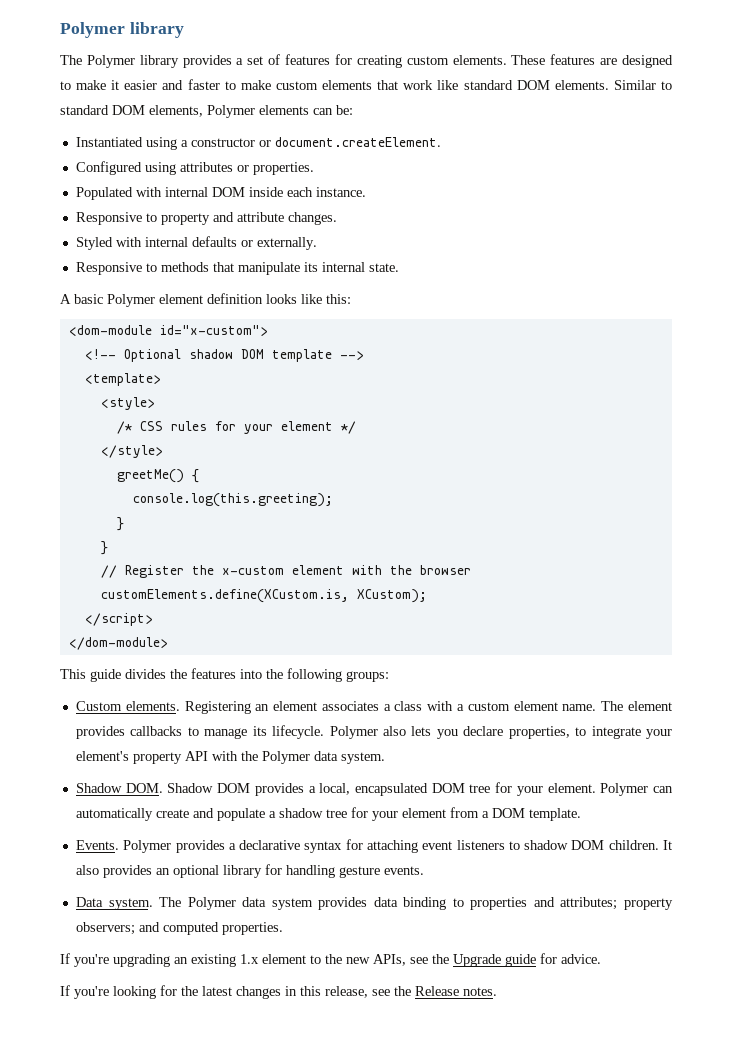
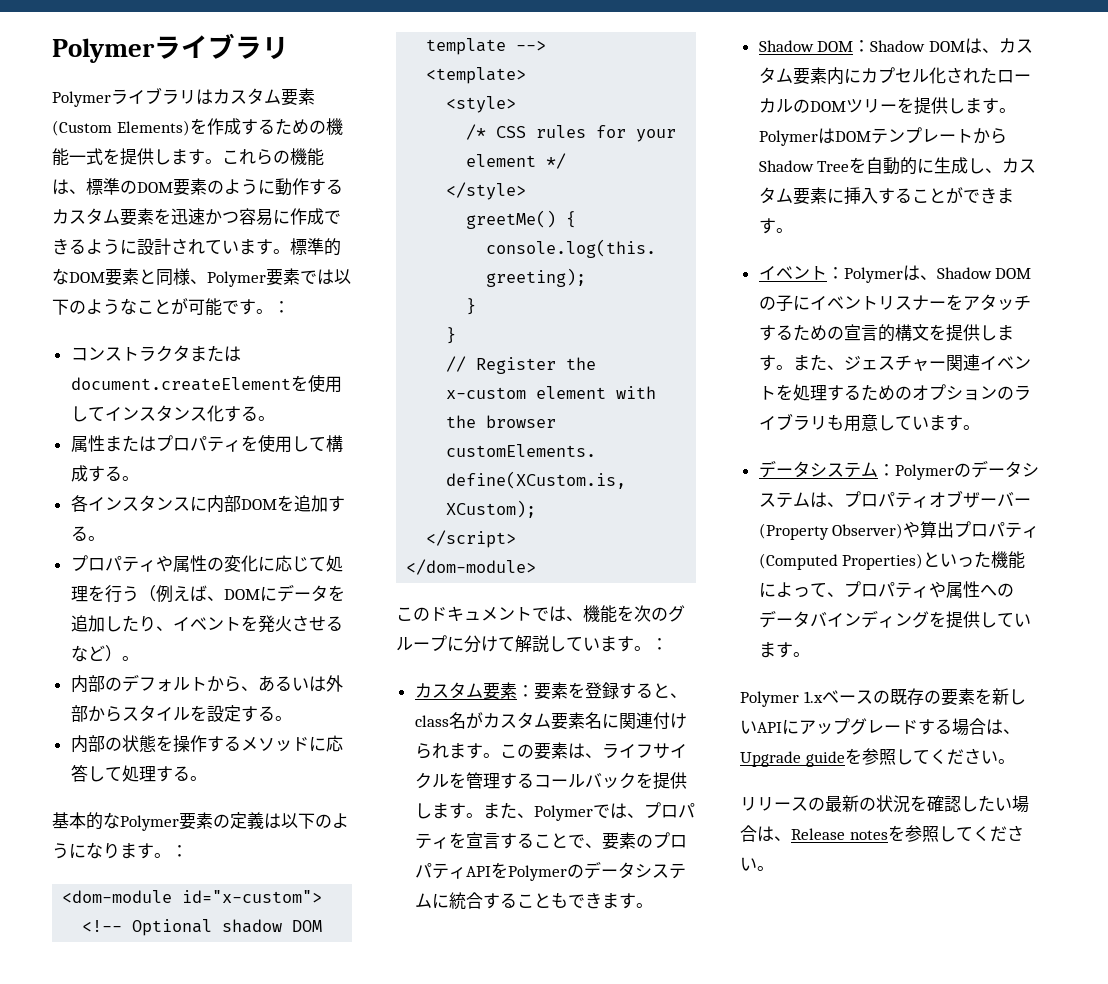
[60,22,184,38] [60,54,674,68] [60,79,673,90] [60,105,353,118] [75,137,441,150] [75,161,314,175] [75,187,366,200] [75,212,337,225] [75,236,317,250] [75,262,399,275] [60,293,351,307] Polymer library // The Polymer library provides a set of features for creating custom elements. These features are designed to make it easier and faster to make custom elements that work like standard DOM elements. Similar to standard DOM elements, Polymer elements can be: // Instantiated using a constructor or document.createElement. // Configured using attributes or properties. // Populated with internal DOM inside each instance. // Responsive to property and attribute changes. // Styled with internal defaults or externally. // Responsive to methods that manipulate its internal state. // A basic Polymer element definition looks like this: -> [52,33,289,63] [52,87,315,107] [52,118,343,136] [52,148,324,166] [52,178,343,196] [52,208,341,226] [52,238,341,256] [52,268,351,287] [52,298,290,316] [70,345,241,362] [70,374,342,393] [70,405,275,422] [70,434,343,453] [70,465,139,482] [70,495,345,513] [70,526,105,541] [70,555,343,572] [70,584,345,603] [70,615,343,633] [70,645,139,662] [70,674,343,693] [70,705,292,722] [70,735,343,753] [70,764,207,782] [52,812,349,831] [52,842,188,859] Polymerライブラリ // Polymerライブラリはカスタム要素(Custom Elements)を作成するための機能一式を提供します。これらの機能は、標準のDOM要素のように動作するカスタム要素を迅速かつ容易に作成できるように設計されています。標準的なDOM要素と同様、Polymer要素では以下のようなことが可能です。： // コンストラクタまたはdocument.createElementを使用してインスタンス化する。 // 属性またはプロパティを使用して構成する。 // 各インスタンスに内部DOMを追加する。 // プロパティや属性の変化に応じて処理を行う（例えば、DOMにデータを追加したり、イベントを発火させるなど）。 // 内部のデフォルトから、あるいは外部からスタイルを設定する。 // 内部の状態を操作するメソッドに応答して処理する。 // 基本的なPolymer要素の定義は以下のようになります。：
[60,668,389,682] [75,701,672,714] [75,725,672,739] [75,751,385,764] [75,782,673,796] [75,807,581,821] [75,839,672,853] [75,864,424,878] [75,897,673,910] [75,922,283,935] [60,953,601,967] [60,985,497,999] This guide divides the features into the following groups: // Custom elements. Registering an element associates a class with a custom element name. The element provides callbacks to manage its lifecycle. Polymer also lets you declare properties, to integrate your element's property API with the Polymer data system. // Shadow DOM. Shadow DOM provides a local, encapsulated DOM tree for your element. Polymer can automatically create and populate a shadow tree for your element from a DOM template. // Events. Polymer provides a declarative syntax for attaching event listeners to shadow DOM children. It also provides an optional library for handling gesture events. // Data system. The Polymer data system provides data binding to properties and attributes; property observers; and computed properties. // If you're upgrading an existing 1.x element to the new APIs, see the Upgrade guide for advice. // If you're looking for the latest changes in this release, see the Release notes. -> [396,605,685,623] [396,635,668,653] [414,682,687,700] [414,712,687,730] [414,742,687,760] [414,772,687,790] [414,802,695,821] [414,832,687,850] [414,861,686,881] [414,892,653,910] [758,38,1033,54] [758,67,1031,85] [758,97,1016,115] [758,127,1007,146] [758,157,1037,175] [758,187,1014,205] [758,218,793,234] [758,265,1032,283] [758,294,1031,312] [758,324,1014,342] [758,354,1031,371] [758,384,1031,401] [758,413,980,432] [758,460,1039,480] [758,490,1031,508] [758,521,1040,540] [758,551,1026,570] [758,581,1014,598] [758,610,1031,629] [758,642,810,658] [740,688,1026,707] [740,718,1020,736] [740,748,1015,767] [740,795,1029,813] [740,825,1024,842] [740,857,774,871] このドキュメントでは、機能を次のグループに分けて解説しています。： // カスタム要素：要素を登録すると、class名がカスタム要素名に関連付けられます。この要素は、ライフサイクルを管理するコールバックを提供します。また、Polymerでは、プロパティを宣言することで、要素のプロパティAPIをPolymerのデータシステムに統合することもできます。 // Shadow DOM：Shadow DOMは、カスタム要素内にカプセル化されたローカルのDOMツリーを提供します。PolymerはDOMテンプレートからShadow Treeを自動的に生成し、カスタム要素に挿入することができます。 // イベント：Polymerは、Shadow DOMの子にイベントリスナーをアタッチするための宣言的構文を提供します。また、ジェスチャー関連イベントを処理するためのオプションのライブラリも用意しています。 // データシステム：Polymerのデータシステムは、プロパティオブザーバー(Property Observer)や算出プロパティ(Computed Properties)といった機能によって、プロパティや属性へのデータバインディングを提供しています。 // Polymer 1.xベースの既存の要素を新しいAPIにアップグレードする場合は、Upgrade guideを参照してください。 // リリースの最新の状況を確認したい場合は、Release notesを参照してください。

